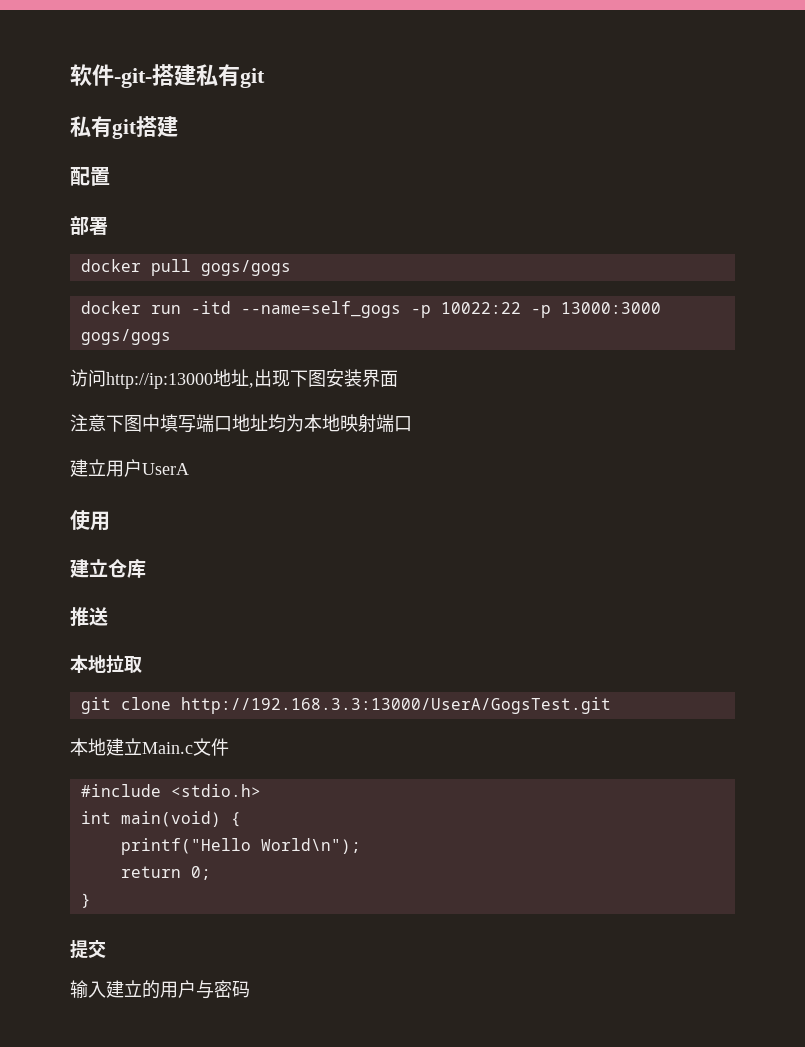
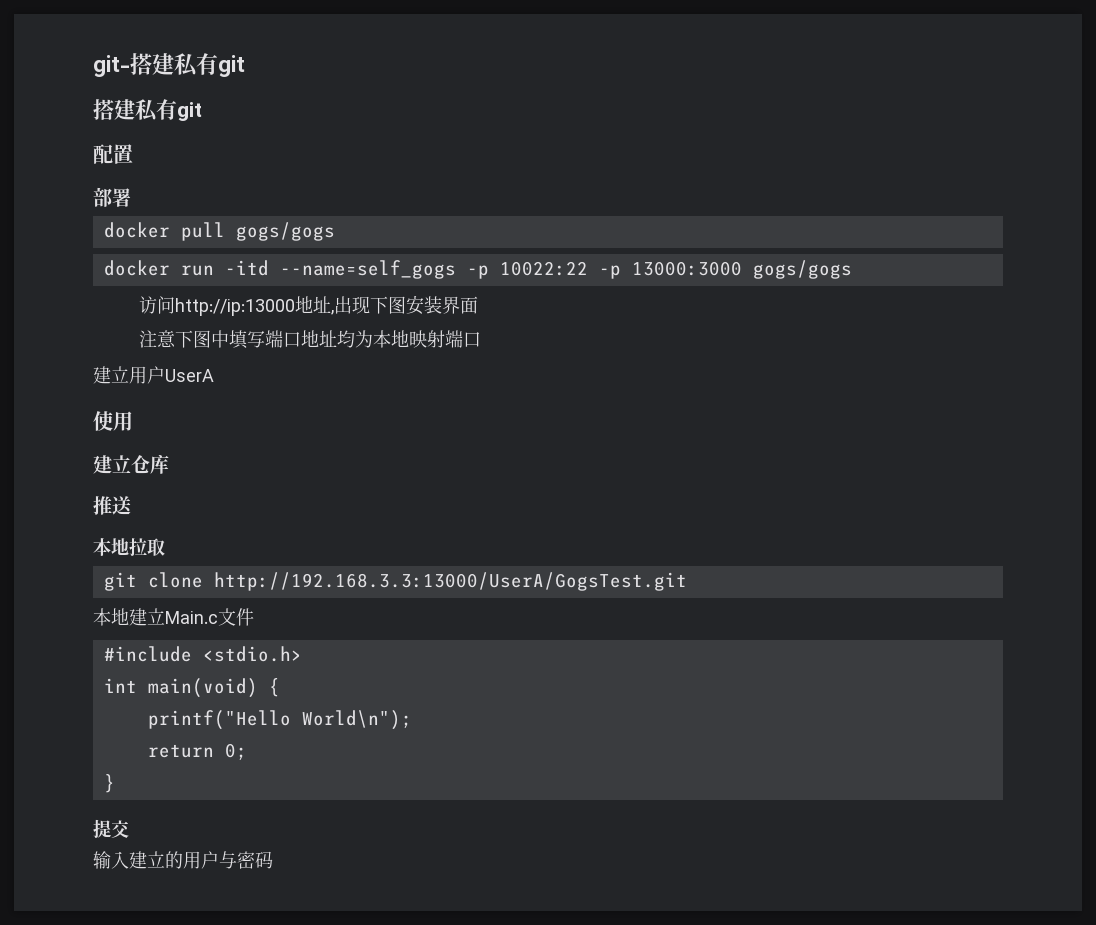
[70,64,265,88] [70,116,178,139] 软件-git-搭建私有git // 私有git搭建 -> [93,53,245,77] [93,99,202,122] git-搭建私有git // 搭建私有git

